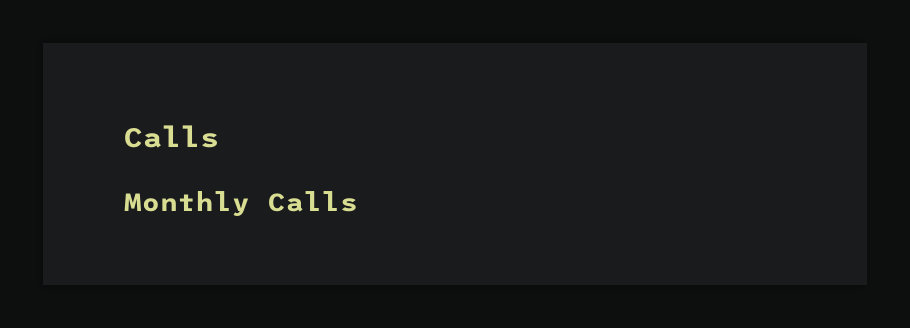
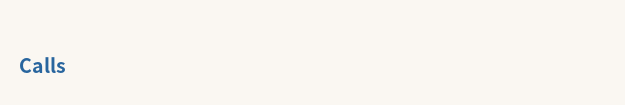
[124,125,219,148] [124,191,358,217] Calls // Monthly Calls -> [19,57,66,73] Calls

